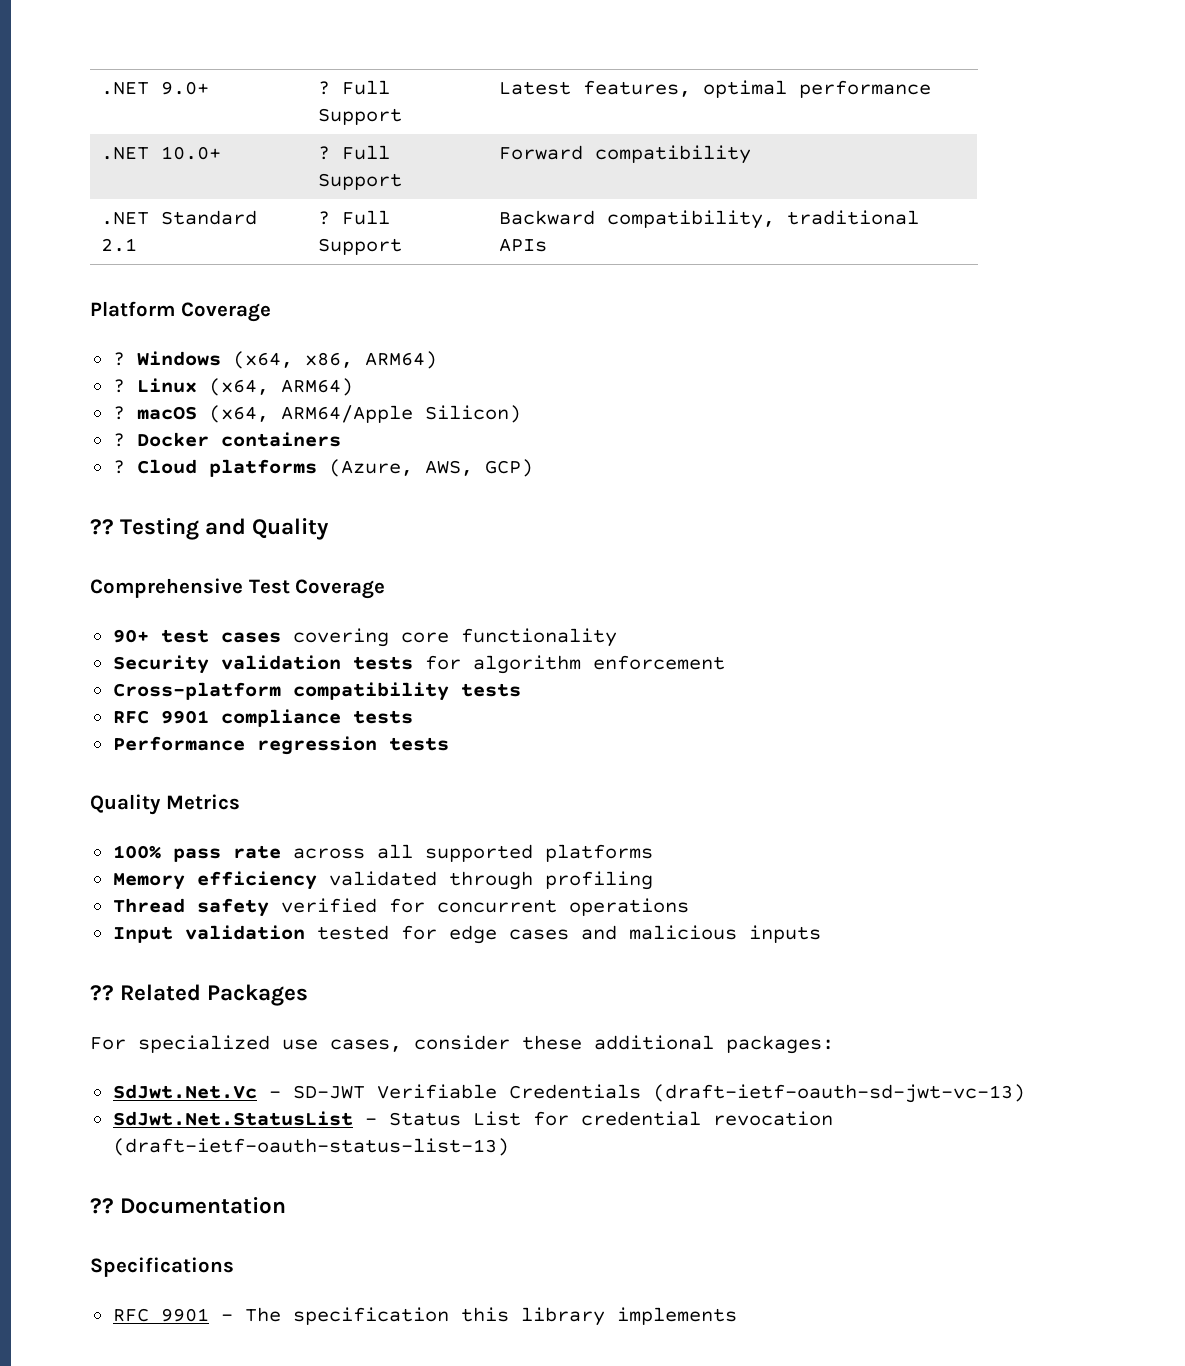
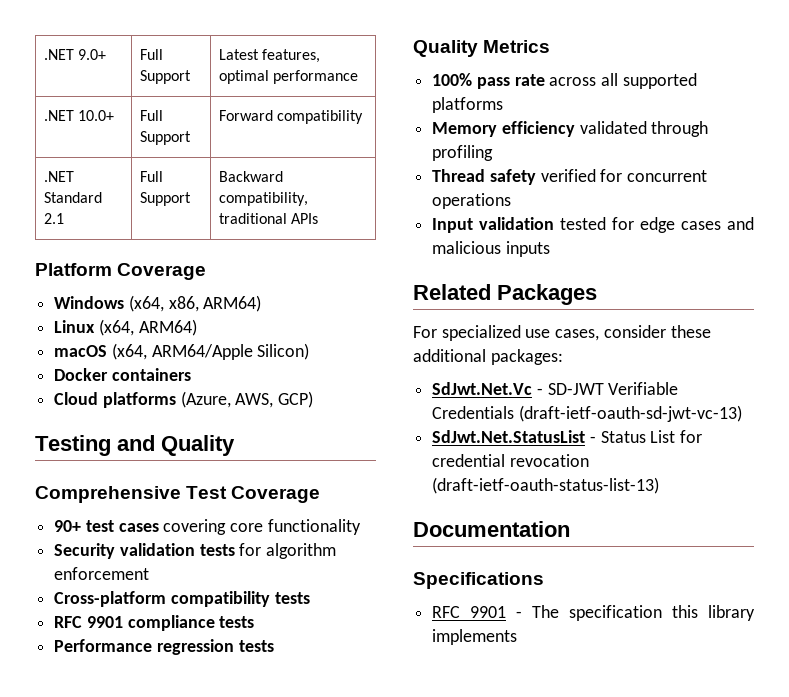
[318,81,331,95] ? -> (107, 54) none
[318,146,331,160] ? -> (115, 115) none
[318,211,331,225] ? -> (65, 218) none
[112,352,125,366] ? -> (207, 271) none
[112,379,125,393] ? -> (262, 303) none
[112,406,125,420] ? -> (197, 327) none
[112,433,125,447] ? -> (310, 351) none
[112,460,125,474] ? -> (191, 374) none
[90,519,114,535] ?? -> (314, 399) none
[90,985,114,1001] ?? -> (550, 249) none
[90,1198,114,1214] ?? -> (660, 485) none

